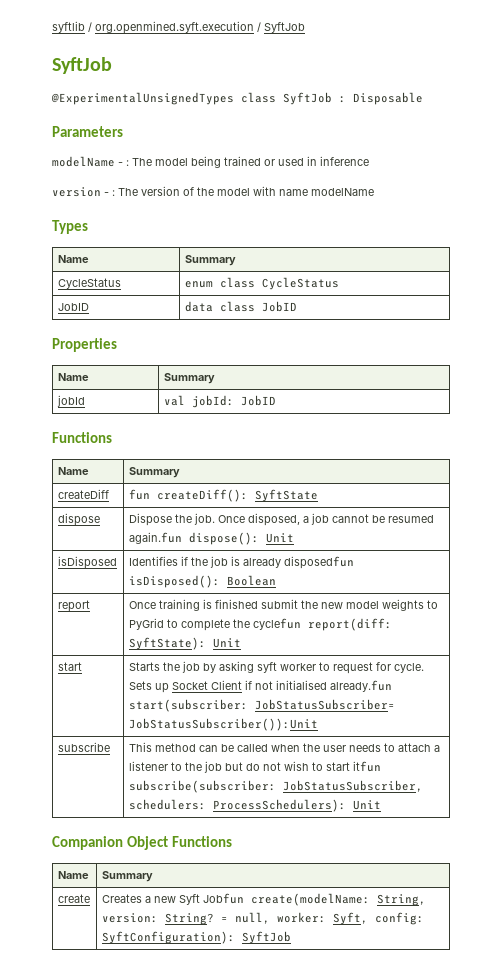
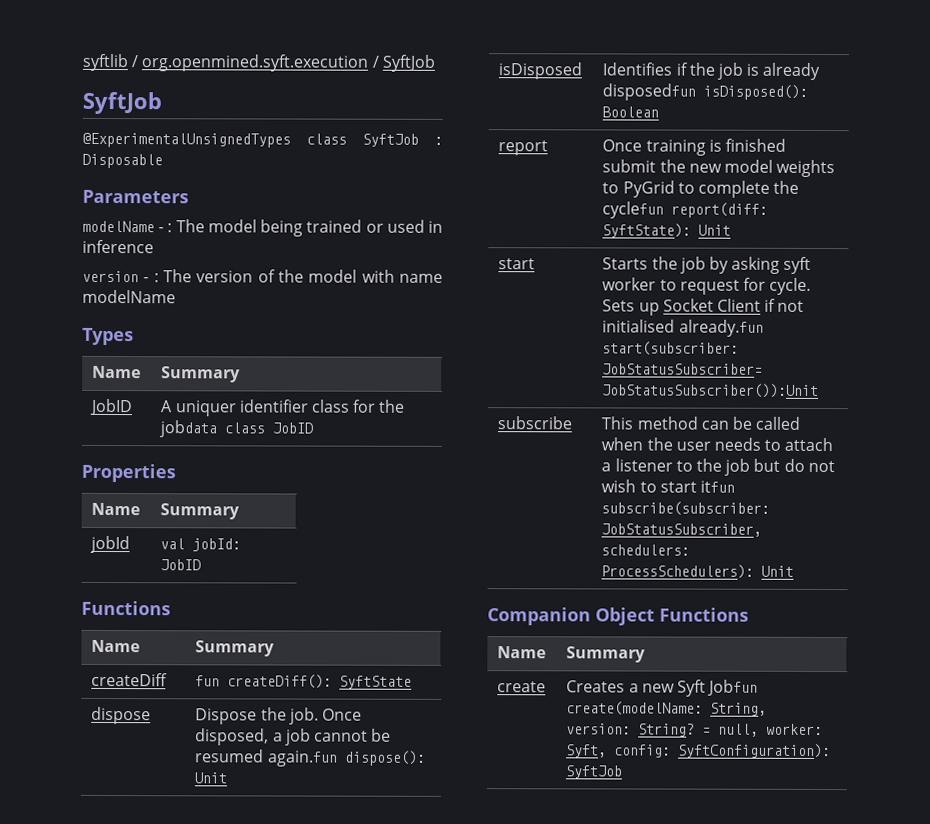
[57,278,121,289] [184,277,339,290] [57,303,89,311] [184,301,213,312] CycleStatus | enum class CycleStatus // JobID | data -> [89,398,134,416] [160,399,406,417] [159,420,218,438] JobID | A uniquer identifier class for the jobdata

